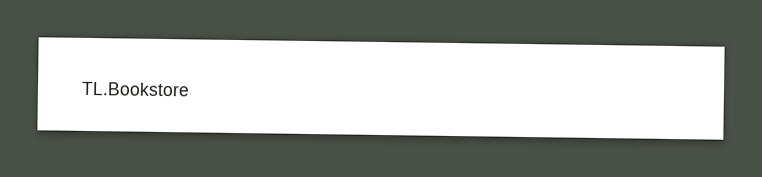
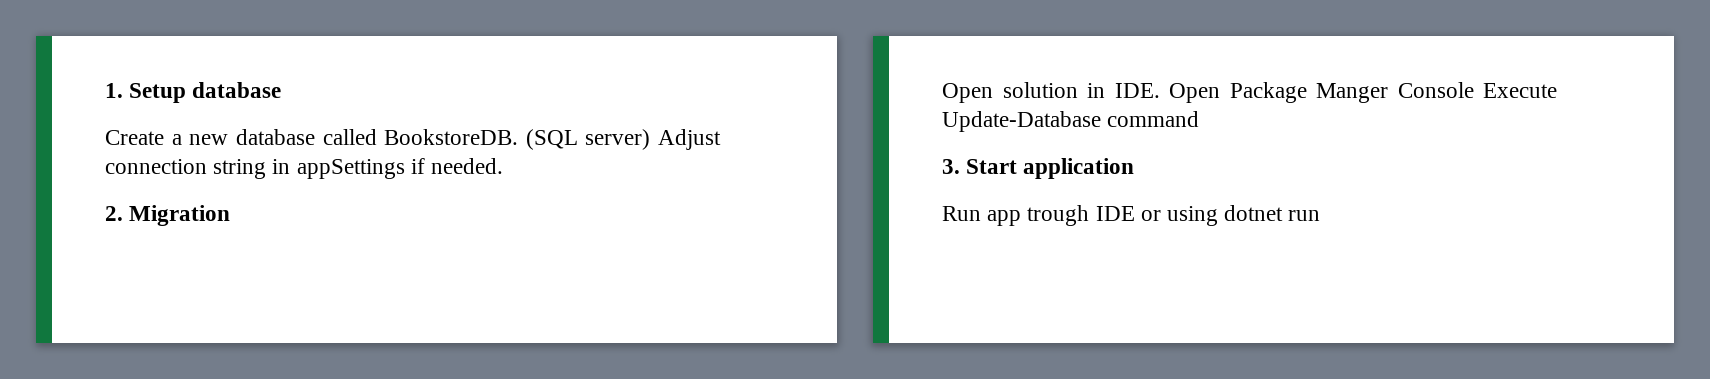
[81,81,190,97] TL.Bookstore -> [105,82,282,103] [105,129,721,150] [105,158,504,179] [105,205,231,226] [942,82,1557,103] [942,111,1200,132] [942,158,1135,179] [942,205,1321,226] 1. Setup database // Create a new database called BookstoreDB. (SQL server) Adjust connection string in appSettings if needed. // 2. Migration // Open solution in IDE. Open Package Manger Console Execute Update-Database command // 3. Start application // Run app trough IDE or using dotnet run

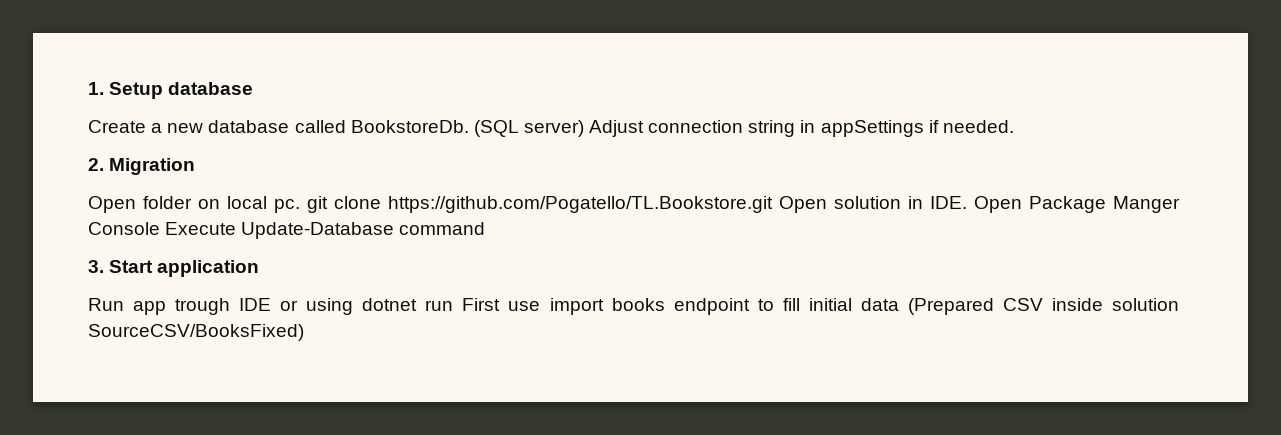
[384,129,519,145] BookstoreDB. -> [350,120,469,133] BookstoreDb.
(993, 93) none -> [143,196,827,213] folder on local pc. git clone https://github.com/Pogatello/TL.Bookstore.git Open
(1321, 215) none -> [462,298,1179,315] [88,324,304,341] First use import books endpoint to fill initial data (Prepared CSV inside solution SourceCSV/BooksFixed)

